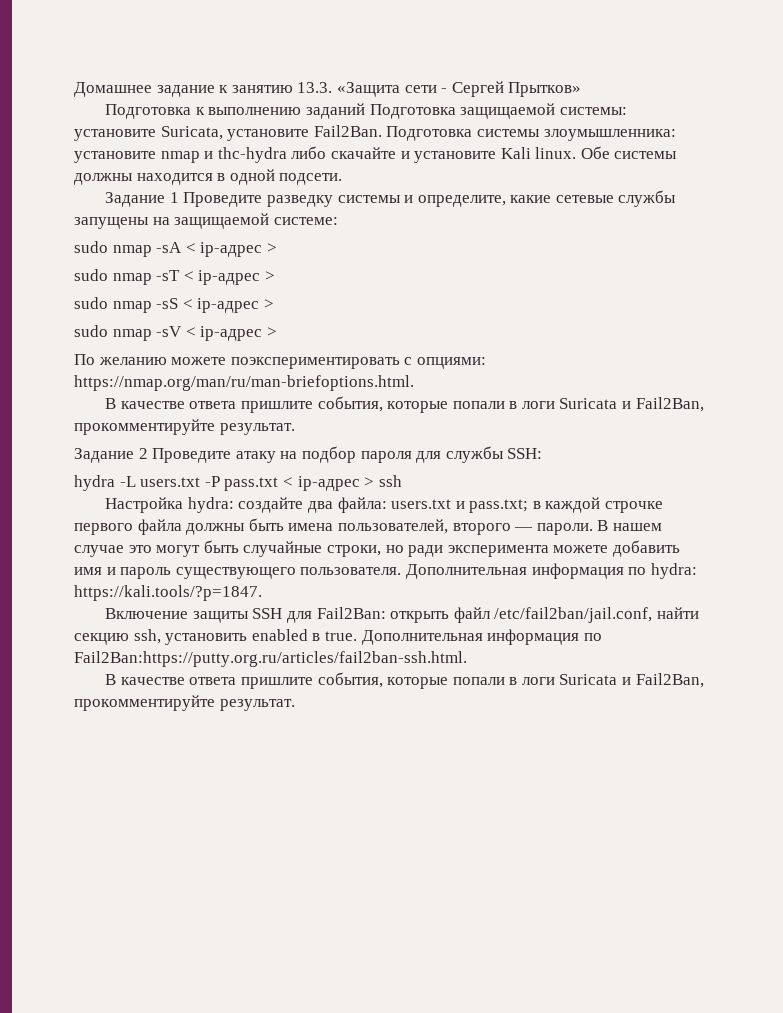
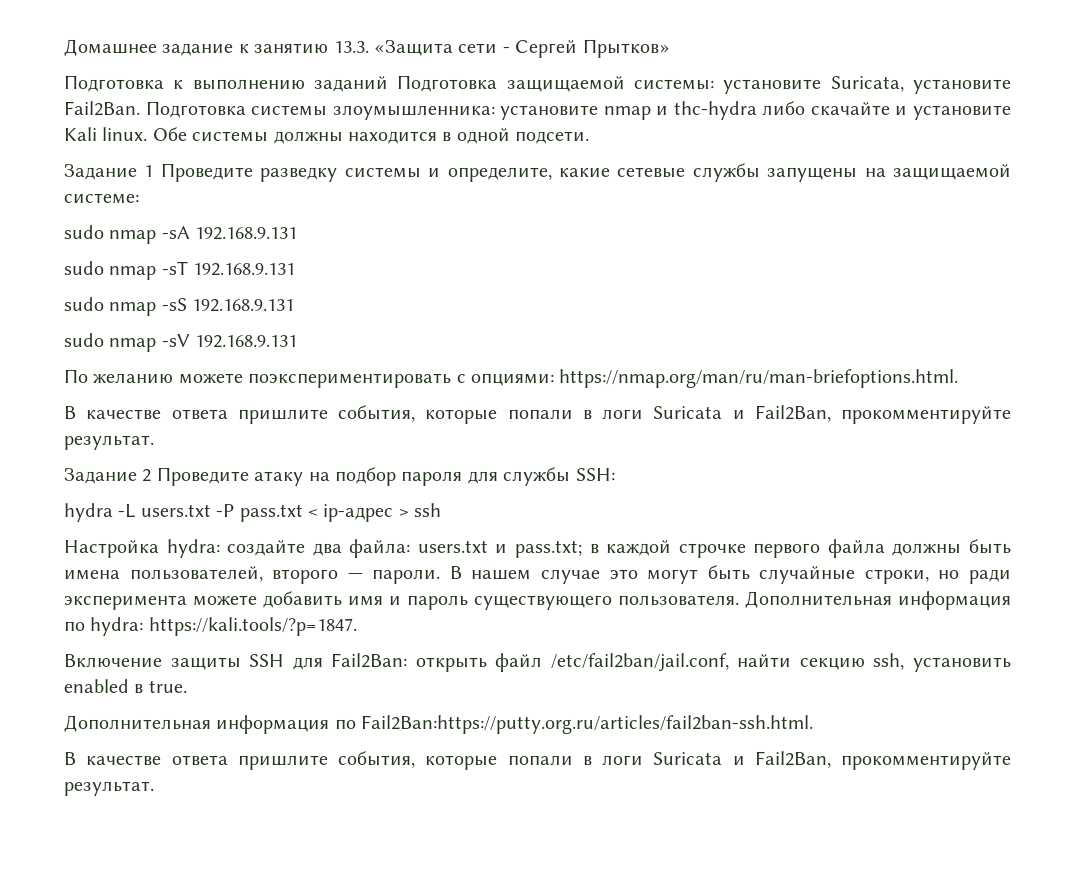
[185,242,277,257] < ip-адрес > -> [195,227,298,240] 192.168.9.131
[183,270,275,285] < ip-адрес > -> [193,263,296,276] 192.168.9.131
[182,298,274,313] < ip-адрес > -> [192,299,295,312] 192.168.9.131
[185,326,277,341] < ip-адрес > -> [195,335,298,348] 192.168.9.131
(357, 636) none -> (187, 686) //

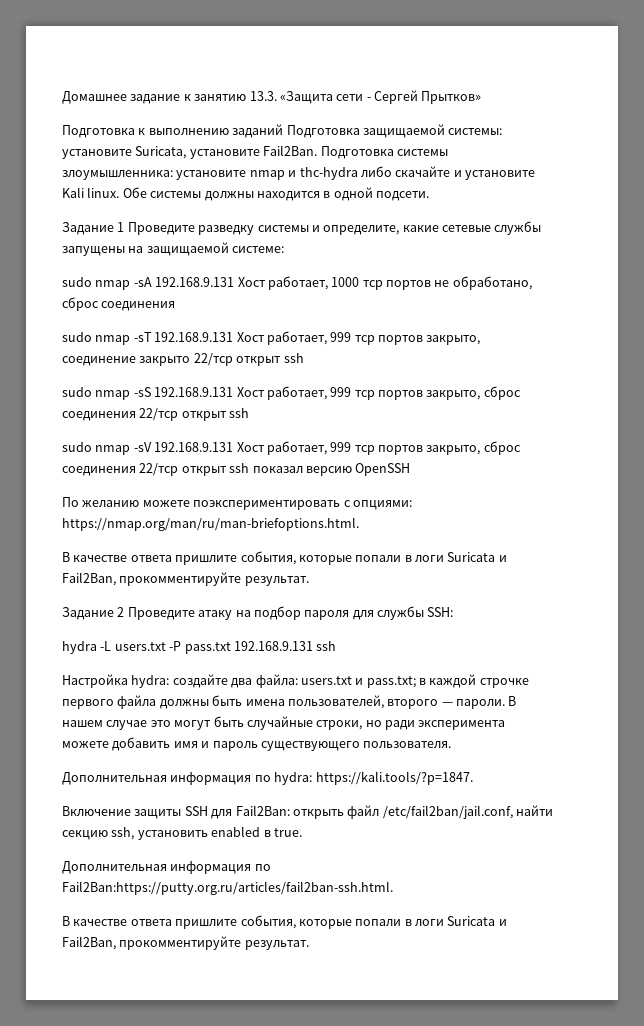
[64,261,296,280] [64,297,295,316] [64,333,298,352] // sudo nmap -sT 192.168.9.131 // sudo nmap -sS 192.168.9.131 // sudo nmap -sV 192.168.9.131 -> [237,276,532,290] [62,297,176,311] [62,331,481,345] [62,353,304,366] [62,386,521,400] [62,408,250,421] [62,441,521,455] [62,463,411,476] Хост работает, 1000 тср портов не обработано, сброс соединения // sudo nmap -sT 192.168.9.131 Хост работает, 999 тср портов закрыто, соединение закрыто 22/тср открыт ssh // sudo nmap -sS 192.168.9.131 Хост работает, 999 тср портов закрыто, сброс соединения 22/тср открыт ssh // sudo nmap -sV 192.168.9.131 Хост работает, 999 тср портов закрыто, сброс соединения 22/тср открыт ssh показал версию OpenSSH
[308,504,409,522] < ip-адрес > -> [233,641,313,651] 192.168.9.131
(739, 600) none -> (452, 744) //

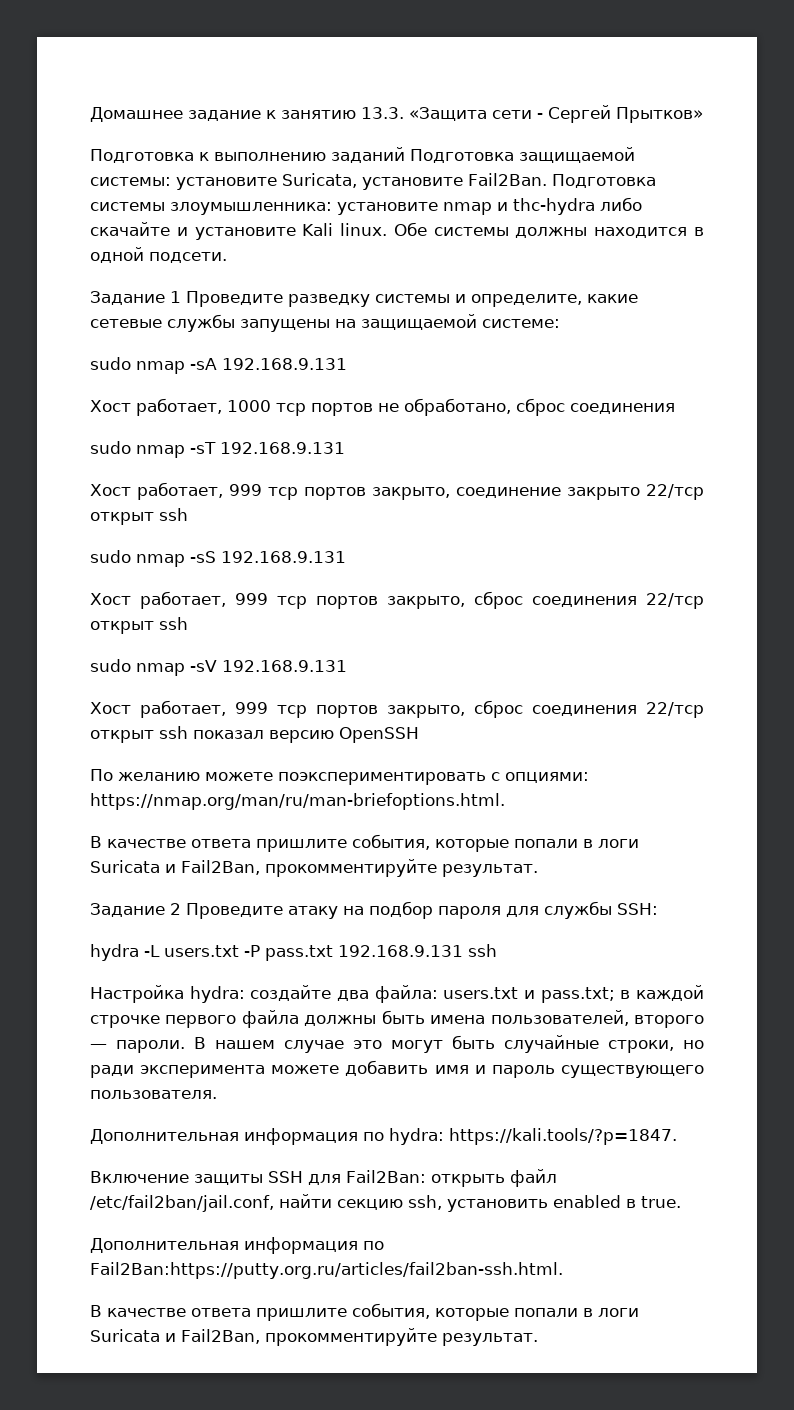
(235, 282) none -> (347, 364) //
(234, 337) none -> (345, 448) //
(234, 392) none -> (346, 557) //
(234, 447) none -> (347, 666) //

